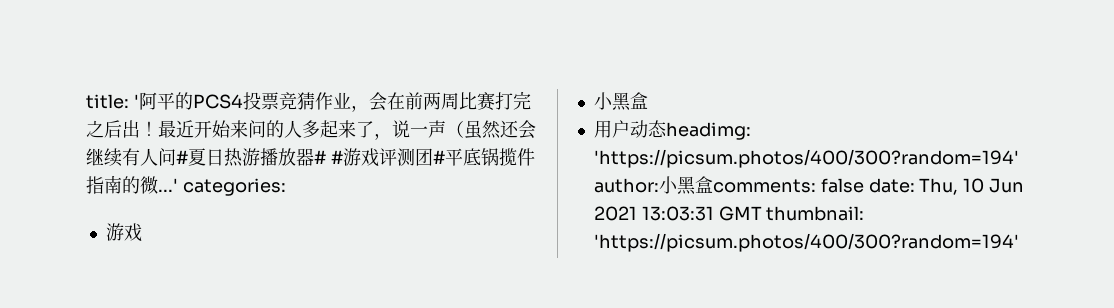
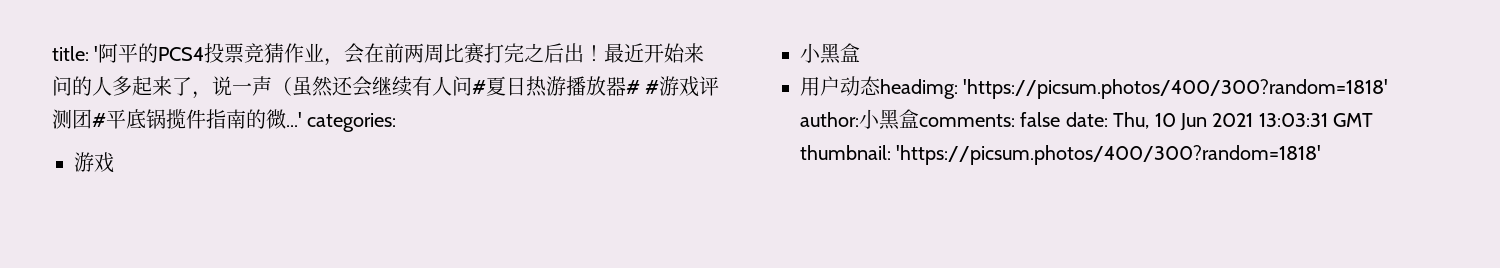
[593,149,1019,168] 'https://picsum.photos/400/300?random=194' -> [963,79,1389,99] 'https://picsum.photos/400/300?random=1818'
[593,233,1019,252] 'https://picsum.photos/400/300?random=194' -> [896,145,1322,165] 'https://picsum.photos/400/300?random=1818'

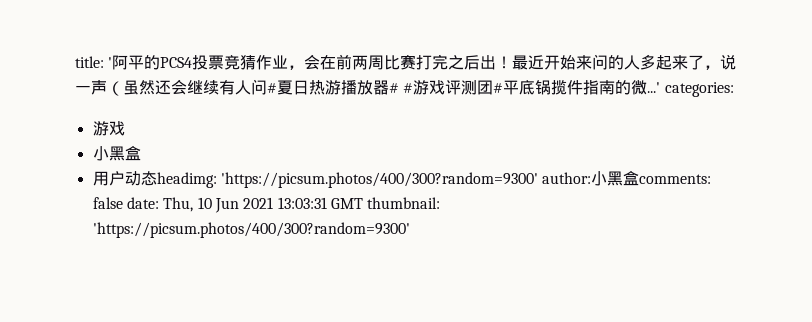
[963,79,1389,99] 'https://picsum.photos/400/300?random=1818' -> [220,172,538,188] 'https://picsum.photos/400/300?random=9300'
[896,145,1322,165] 'https://picsum.photos/400/300?random=1818' -> [92,222,410,238] 'https://picsum.photos/400/300?random=9300'

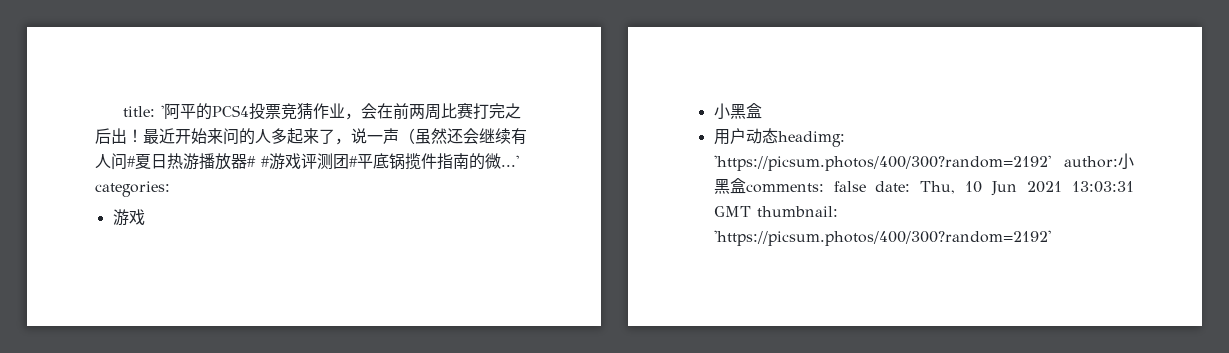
[220,172,538,188] 'https://picsum.photos/400/300?random=9300' -> [713,155,1051,171] 'https://picsum.photos/400/300?random=2192'
[92,222,410,238] 'https://picsum.photos/400/300?random=9300' -> [713,230,1051,246] 'https://picsum.photos/400/300?random=2192'

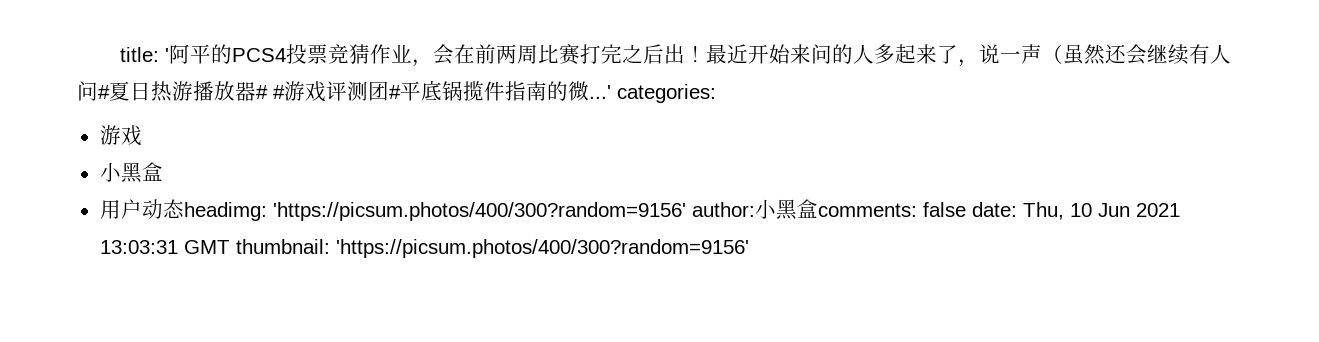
[713,155,1051,171] 'https://picsum.photos/400/300?random=2192' -> [272,202,686,221] 'https://picsum.photos/400/300?random=9156'
[713,230,1051,246] 'https://picsum.photos/400/300?random=2192' -> [335,239,749,258] 'https://picsum.photos/400/300?random=9156'

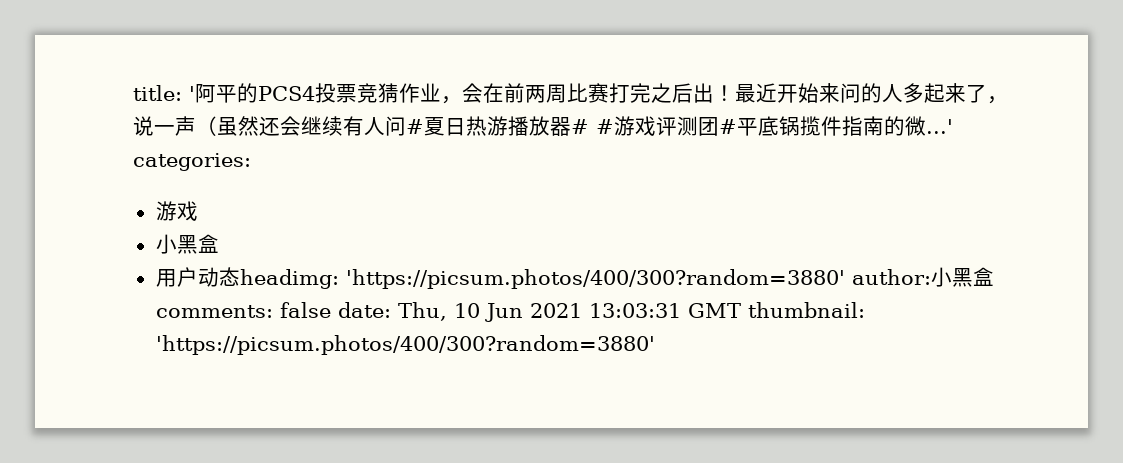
[272,202,686,221] 'https://picsum.photos/400/300?random=9156' -> [345,269,845,289] 'https://picsum.photos/400/300?random=3880'
[335,239,749,258] 'https://picsum.photos/400/300?random=9156' -> [155,335,655,355] 'https://picsum.photos/400/300?random=3880'

